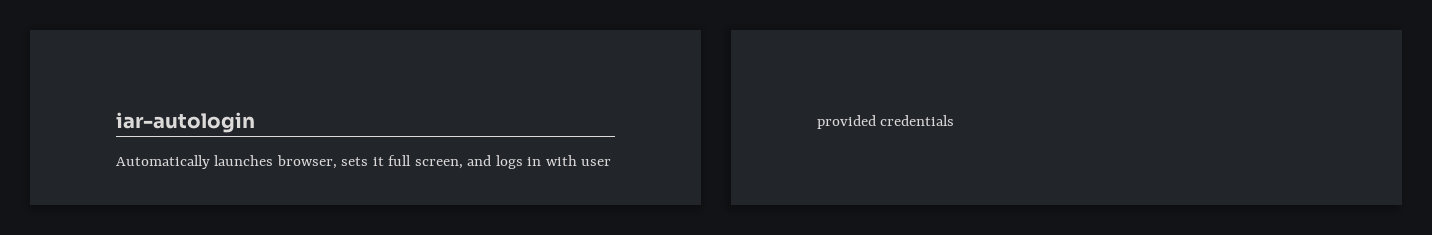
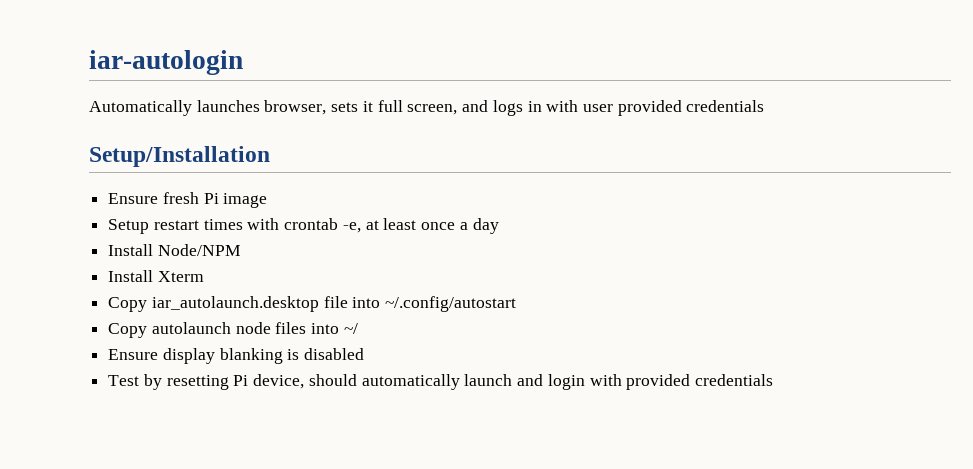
(955, 120) none -> [89,146,270,167] [108,192,268,208] [108,218,499,234] [108,244,241,256] [108,270,204,282] [108,296,517,312] [108,322,358,338] [108,348,365,364] [108,374,773,390] // Setup/Installation // Ensure fresh Pi image // Setup restart times with crontab -e, at least once a day // Install Node/NPM // Install Xterm // Copy iar_autolaunch.desktop file into ~/.config/autostart // Copy autolaunch node files into ~/ // Ensure display blanking is disabled // Test by resetting Pi device, should automatically launch and login with provided credentials

